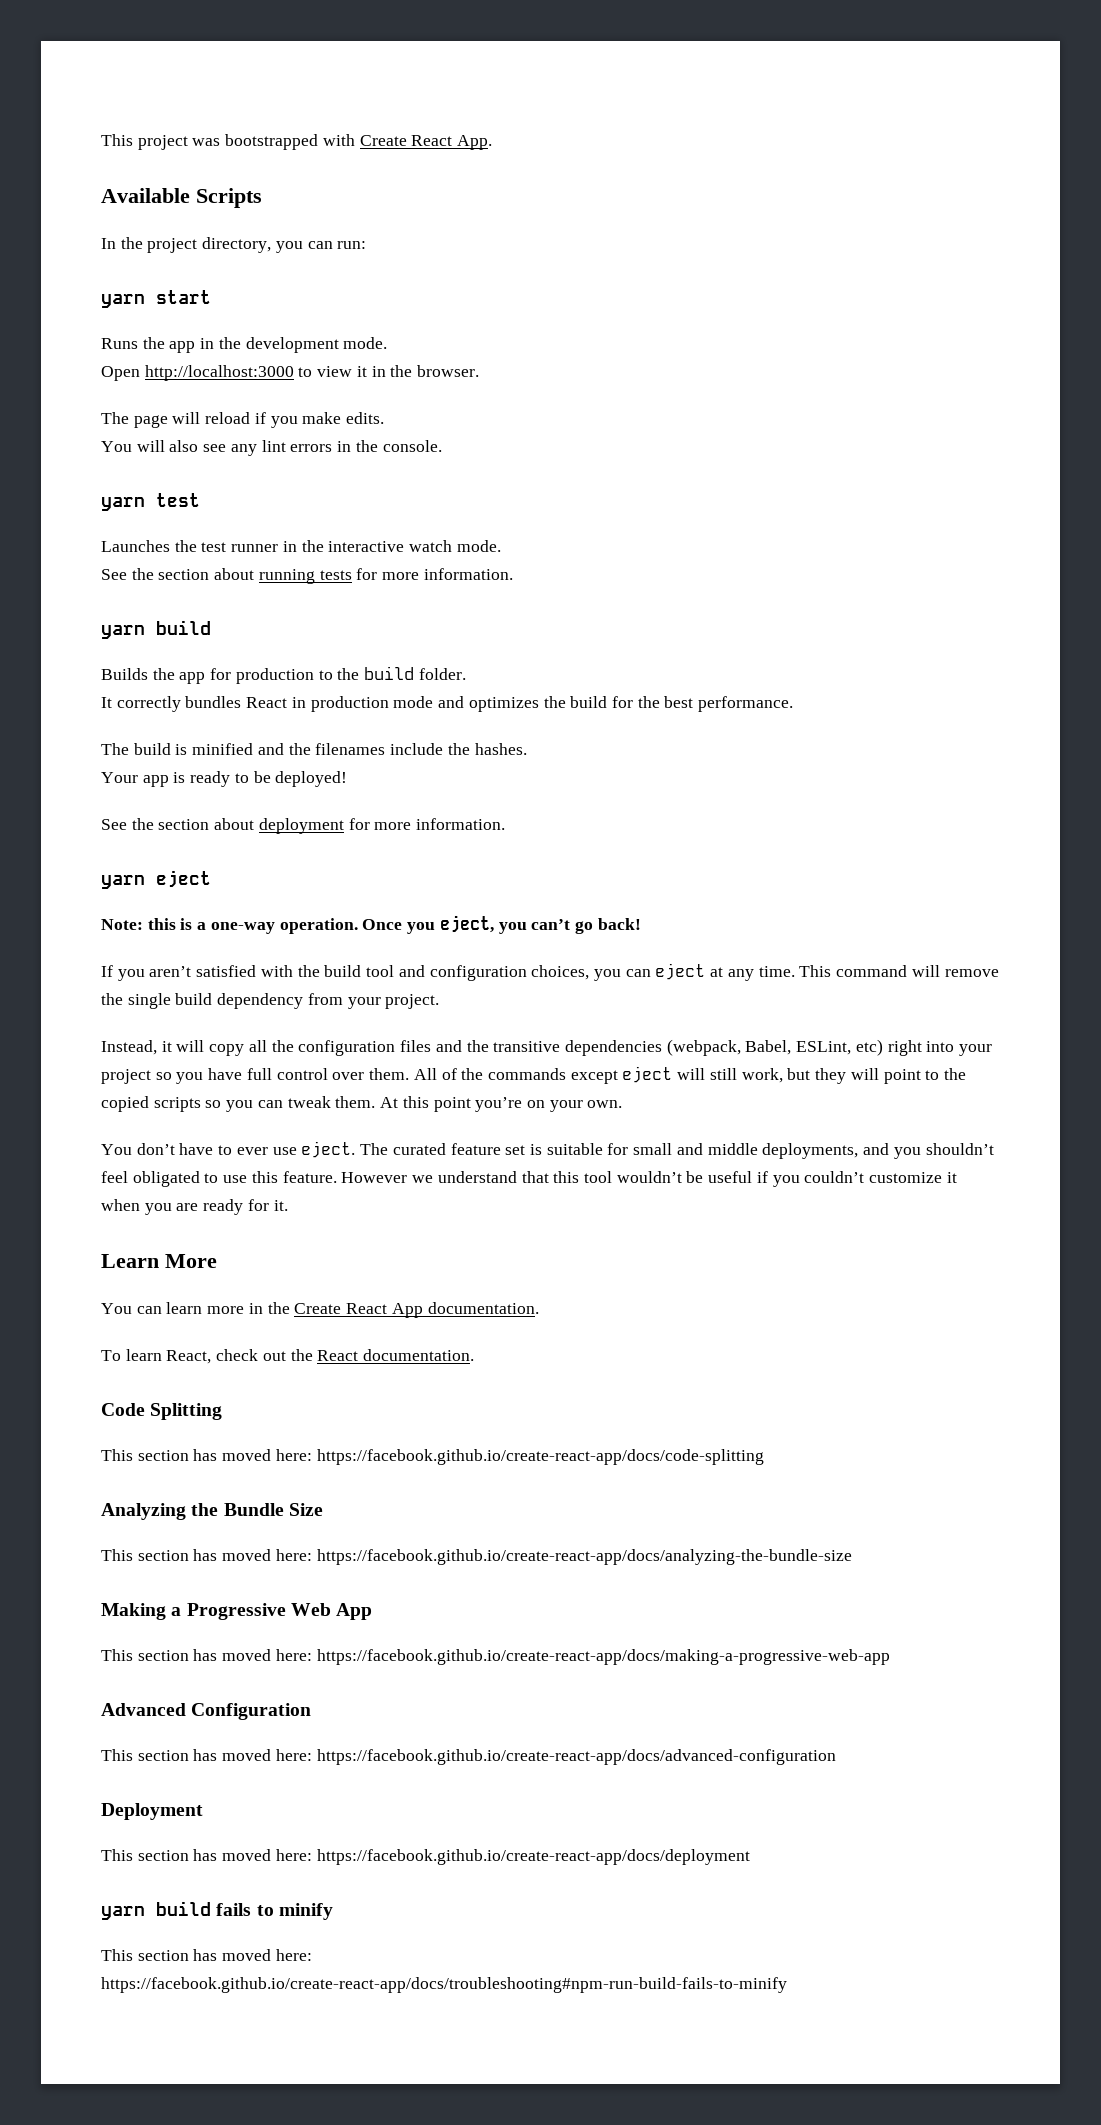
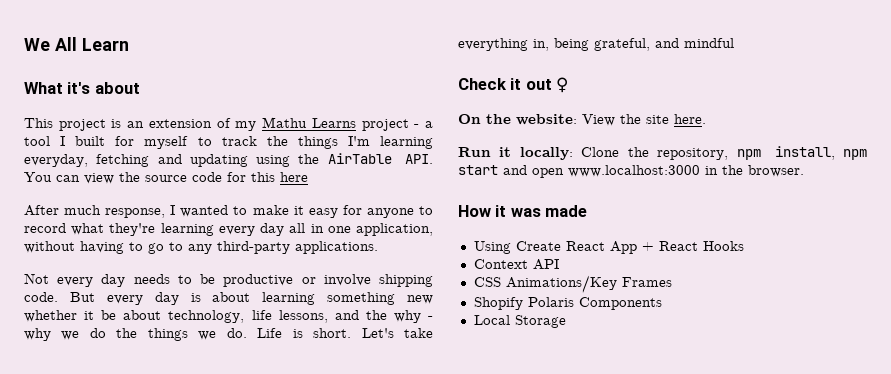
[101,134,493,150] [101,188,262,208] [101,237,367,253] [101,290,211,308] [101,337,388,353] [101,365,480,381] [101,412,385,428] [101,440,442,456] [101,493,200,511] [101,540,501,552] [101,568,513,584] [101,620,211,639] [101,666,466,684] [101,696,794,712] [101,743,527,755] [101,771,348,787] [101,818,506,834] [101,870,211,889] [101,915,641,934] [101,963,999,981] [101,993,440,1009] [101,1039,993,1056] [101,1066,966,1084] [101,1096,623,1112] [101,1141,994,1159] [101,1171,957,1187] [101,1199,288,1215] [101,1254,217,1268] [101,1302,539,1318] [101,1349,475,1364] [101,1403,223,1420] [101,1449,764,1465] [101,1503,323,1520] [101,1549,852,1565] [101,1603,373,1620] [101,1649,890,1665] [101,1703,312,1720] [101,1749,836,1765] [101,1803,203,1820] [101,1849,750,1865] [101,1901,333,1920] [101,1949,312,1961] [101,1977,787,1993] This project was bootstrapped with Create React App. // Available Scripts // In the project directory, you can run: // yarn start // Runs the app in the development mode. // Open http://localhost:3000 to view it in the browser. // The page will reload if you make edits. // You will also see any lint errors in the console. // yarn test // Launches the test runner in the interactive watch mode. // See the section about running tests for more information. // yarn build // Builds the app for production to the build folder. // It correctly bundles React in production mode and optimizes the build for the best performance. // The build is minified and the filenames include the hashes. // Your app is ready to be deployed! // See the section about deployment for more information. // yarn eject // Note: this is a one-way operation. Once you eject, you can’t go back! // If you aren’t satisfied with the build tool and configuration choices, you can eject at any time. This command will remove the single build dependency from your project. // Instead, it will copy all the configuration files and the transitive dependencies (webpack, Babel, ESLint, etc) right into your project so you have full control over them. All of the commands except eject will still work, but they will point to the copied scripts so you can tweak them. At this point you’re on your own. // You don’t have to ever use eject. The curated feature set is suitable for small and middle deployments, and you shouldn’t feel obligated to use this feature. However we understand that this tool wouldn’t be useful if you couldn’t customize it when you are ready for it. // Learn More // You can learn more in the Create React App documentation. // To learn React, check out the React documentation. // Code Splitting // This section has moved here: https://facebook.github.io/create-react-app/docs/code-splitting // Analyzing the Bundle Size // This section has moved here: https://facebook.github.io/create-react-app/docs/analyzing-the-bundle-size // Making a Progressive Web App // This section has moved here: https://facebook.github.io/create-react-app/docs/making-a-progressive-web-app // Advanced Configuration // This section has moved here: https://facebook.github.io/create-react-app/docs/advanced-configuration // Deployment // This section has moved here: https://facebook.github.io/create-react-app/docs/deployment // yarn build fails to minify // This section has moved here: https://facebook.github.io/create-react-app/docs/troubleshooting#npm-run-build-fails-to-minify -> [24,37,129,51] [24,82,140,94] [24,117,434,131] [24,136,433,149] [24,153,433,167] [24,172,308,184] [24,205,433,218] [24,223,434,236] [24,241,378,254] [24,273,434,287] [24,292,433,305] [24,310,434,323] [24,328,433,341] [458,38,734,51] [458,77,569,93] [458,114,706,126] [458,146,867,160] [458,165,804,178] [458,205,588,217] [473,241,744,254] [473,259,559,270] [473,275,672,293] [473,297,662,310] [473,315,566,328] We All Learn // What it's about // This project is an extension of my Mathu Learns project - a tool I built for myself to track the things I'm learning everyday, fetching and updating using the AirTable API. You can view the source code for this here // After much response, I wanted to make it easy for anyone to record what they're learning every day all in one application, without having to go to any third-party applications. // Not every day needs to be productive or involve shipping code. But every day is about learning something new whether it be about technology, life lessons, and the why - why we do the things we do. Life is short. Let's take everything in, being grateful, and mindful // Check it out ♀ // On the website: View the site here. // Run it locally: Clone the repository, npm install, npm start and open www.localhost:3000 in the browser. // How it was made // Using Create React App + React Hooks // Context API // CSS Animations/Key Frames // Shopify Polaris Components // Local Storage

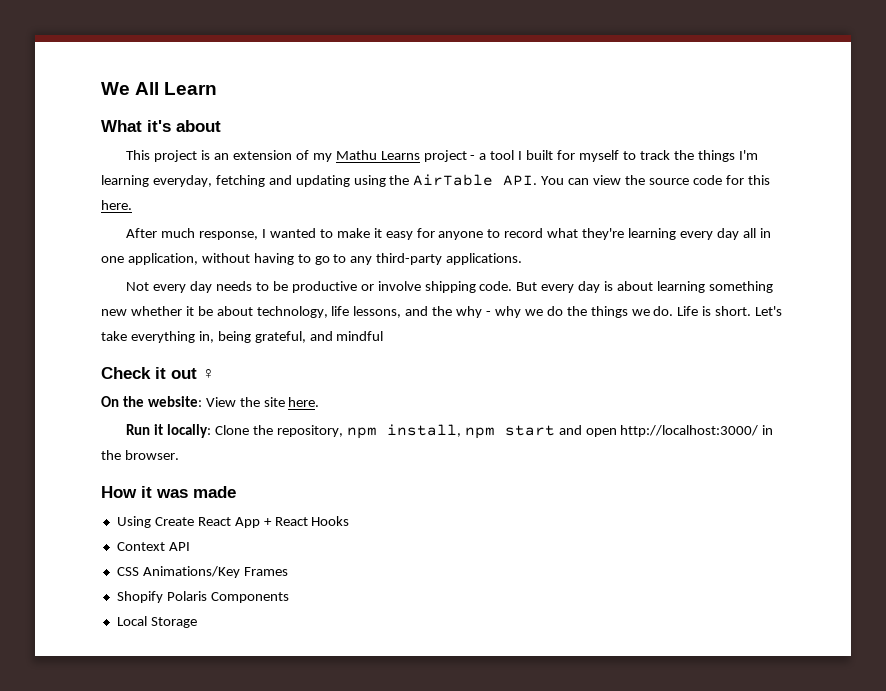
[280,172,308,182] here -> [101,200,132,210] here.
[568,165,700,177] www.localhost:3000 -> [620,425,759,437] http://localhost:3000/

